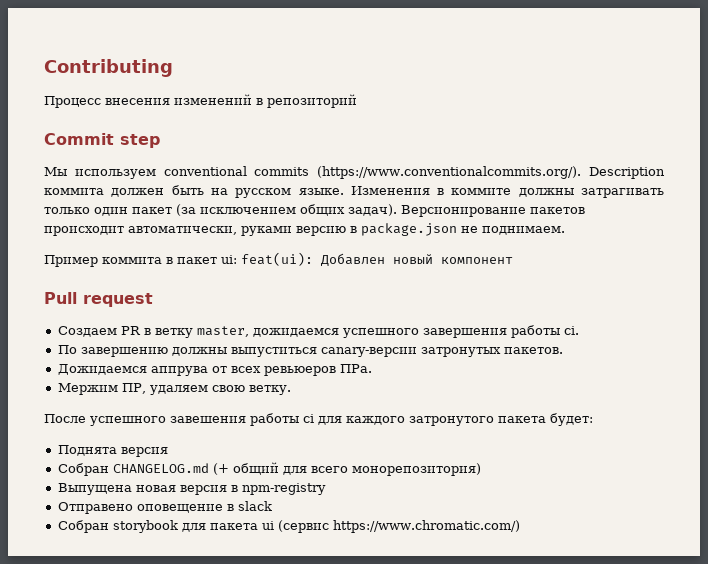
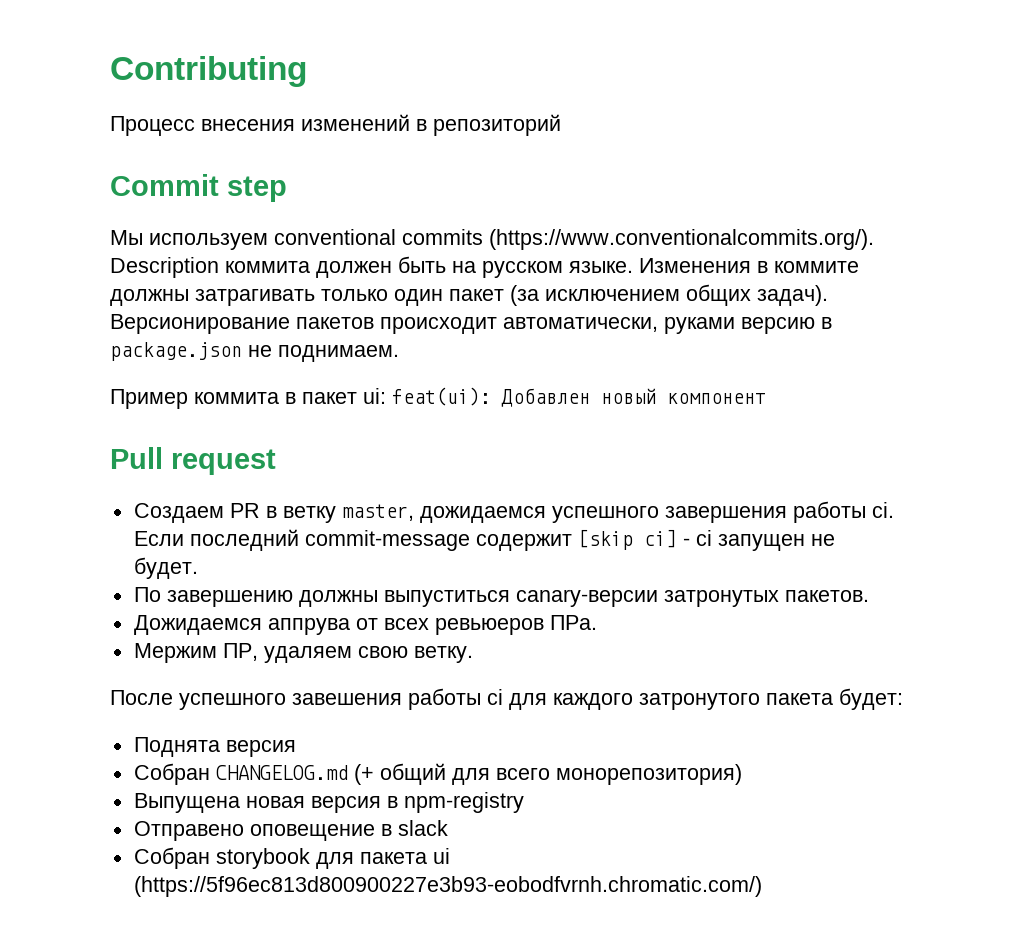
(579, 330) none -> [133,529,835,551] [133,557,198,579] Если последний commit-message содержит [skip ci] - ci запущен не будет.
[277,520,520,533] (сервис https://www.chromatic.com/) -> [133,876,762,897] (https://5f96ec813d800900227e3b93-eobodfvrnh.chromatic.com/)

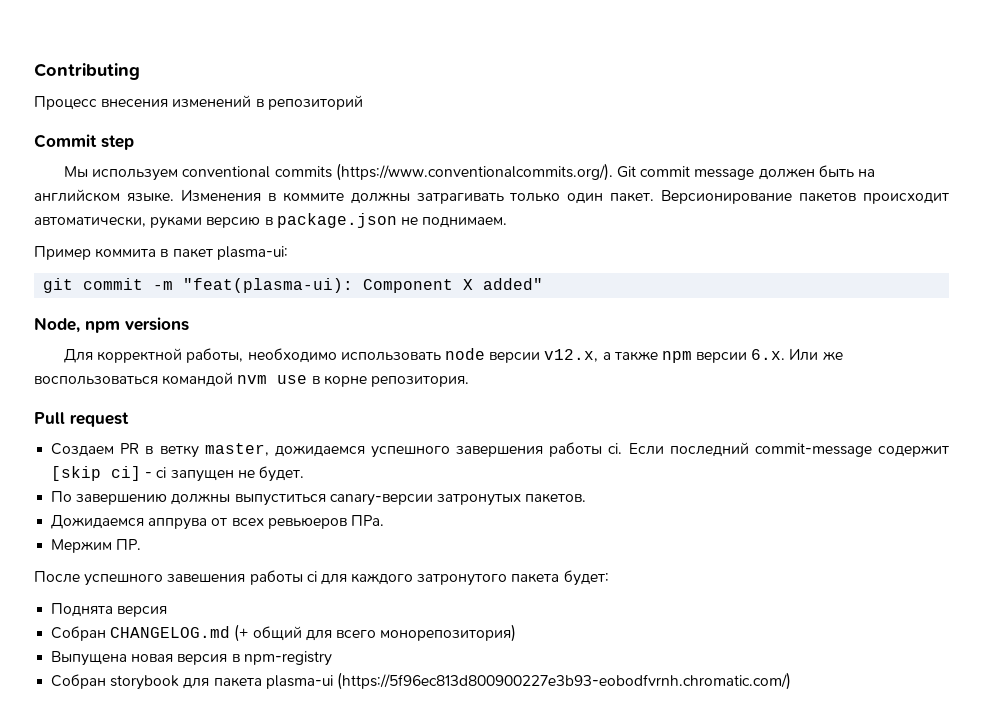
[110,257,310,278] Description коммита -> [616,166,755,180] Git commit message
[482,261,563,278] русском -> [34,189,120,202] английском
[449,284,828,306] пакет (за исключением общих задач). -> [610,192,655,202] пакет.
[363,387,766,407] ui: feat(ui): Добавлен новый компонент -> [216,246,288,260] [43,278,544,293] [34,317,189,333] [64,348,843,363] [34,372,469,387] plasma-ui: // git commit -m "feat(plasma-ui): Component X added" // Node, npm versions // Для корректной работы, необходимо использовать node версии v12.x, а также npm версии 6.x. Или же воспользоваться командой nvm use в корне репозитория.
[222,643,473,663] ПР, удаляем свою ветку. -> [116,539,142,550] ПР.
[133,820,448,841] // Отправено оповещение в slack -> (332, 658) none
[432,848,450,864] ui -> [265,675,333,689] plasma-ui

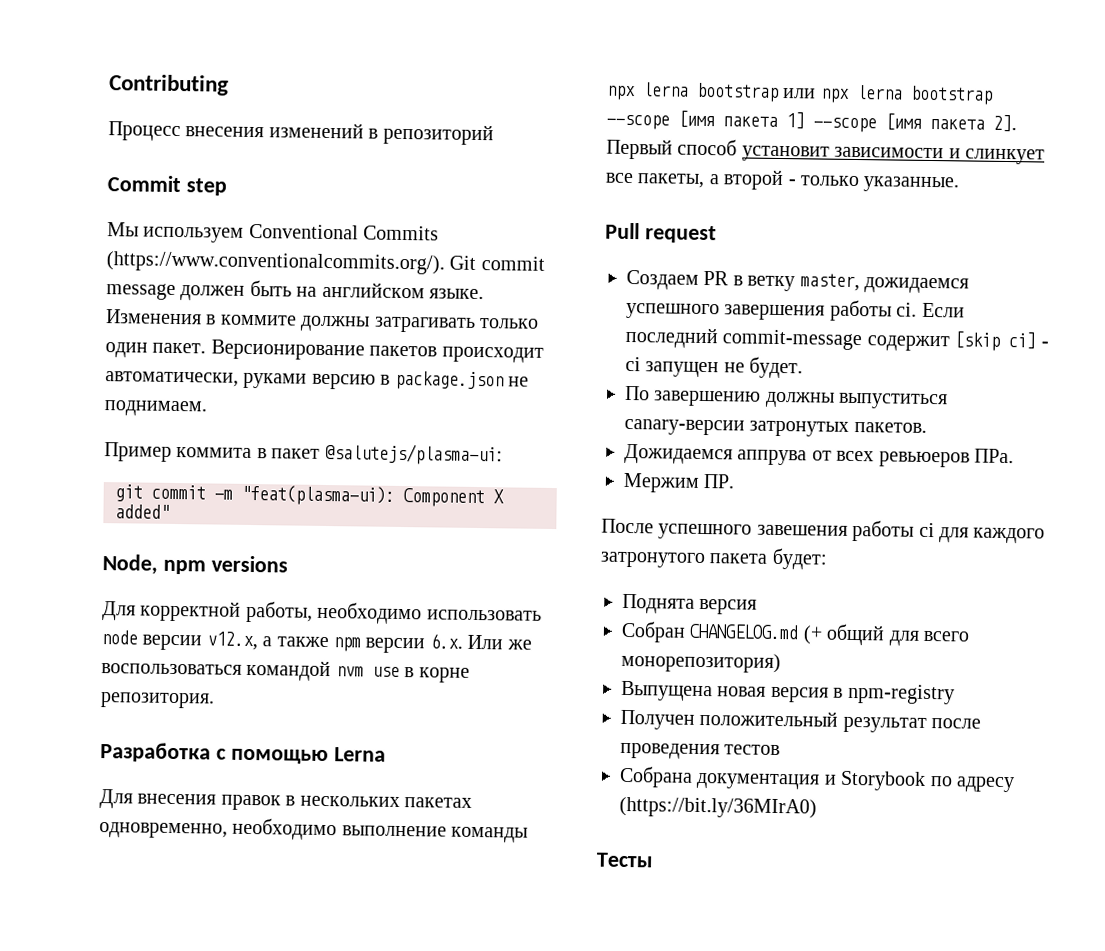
[182,166,332,178] conventional commits -> [248,223,440,241] Conventional Commits
[216,246,288,260] plasma-ui: -> [324,442,503,466] @salutejs/plasma-ui:
(469, 381) none -> [100,742,386,765] [99,789,472,811] [99,817,529,843] [606,82,993,105] [606,110,1017,133] [606,138,1045,165] [605,169,960,193] // Разработка с помощью Lerna // Для внесения правок в нескольких пакетах одновременно, необходимо выполнение команды npx lerna bootstrap или npx lerna bootstrap --scope [имя пакета 1] --scope [имя пакета 2]. Первый способ установит зависимости и слинкует все пакеты, а второй - только указанные.
[51,672,791,690] Собран storybook для пакета plasma-ui (https://5f96ec813d800900227e3b93-eobodfvrnh.chromatic.com/) -> [620,709,982,733] [620,742,781,760] [619,765,1015,793] [619,796,817,819] [596,852,653,868] Получен положительный результат после проведения тестов // Собрана документация и Storybook по адресу (https://bit.ly/36MIrA0) // Тесты

